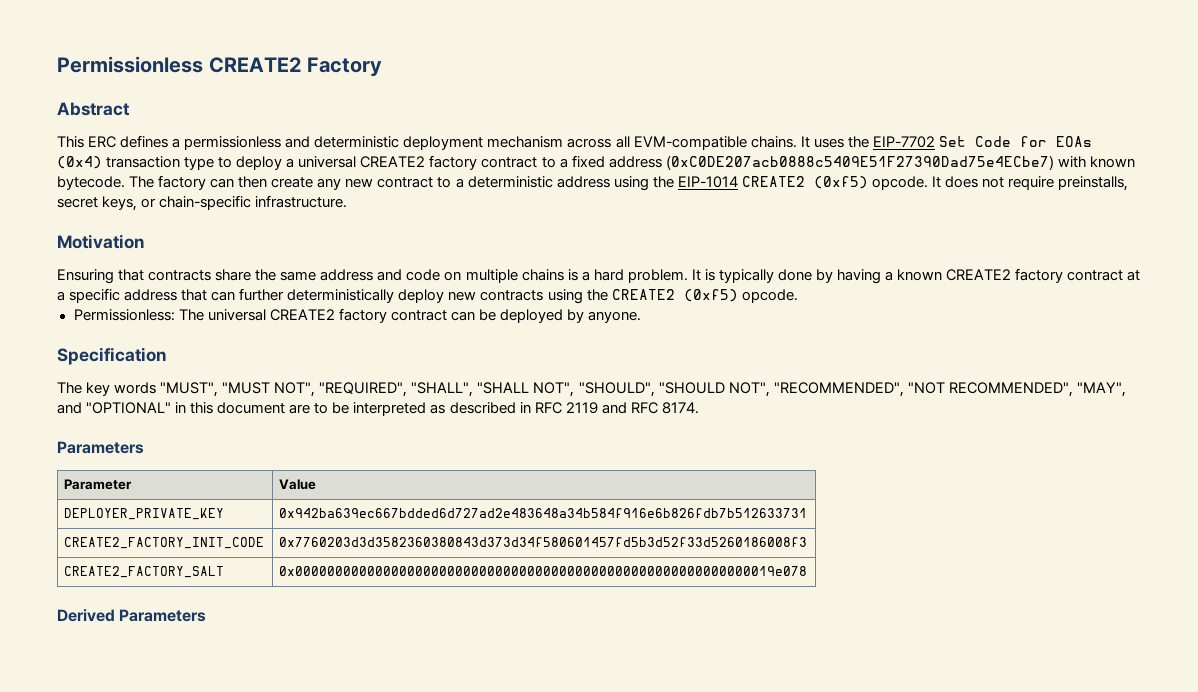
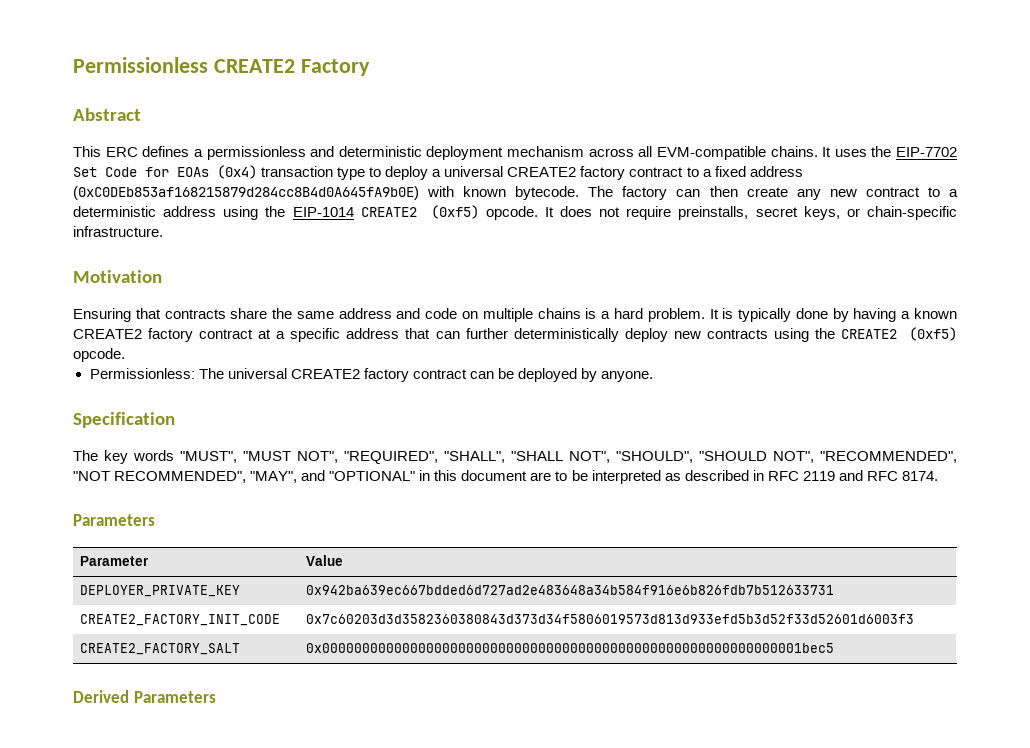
[665,155,1054,170] (0xC0DE207acb0888c5409E51F27390Dad75e4ECbe7) -> [73,186,419,200] (0xC0DEb853af168215879d284cc8B4d0A645fA9b0E)
[279,537,808,547] 0x7760203d3d3582360380843d373d34f580601457fd5b3d52f33d5260186008f3 -> [305,614,914,624] 0x7c60203d3d3582360380843d373d34f5806019573d813d933efd5b3d52f33d52601d6003f3
[279,566,808,576] 0x000000000000000000000000000000000000000000000000000000000019e078 -> [305,643,834,653] 0x000000000000000000000000000000000000000000000000000000000001bec5

